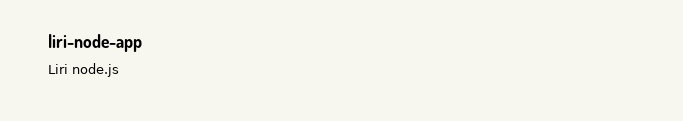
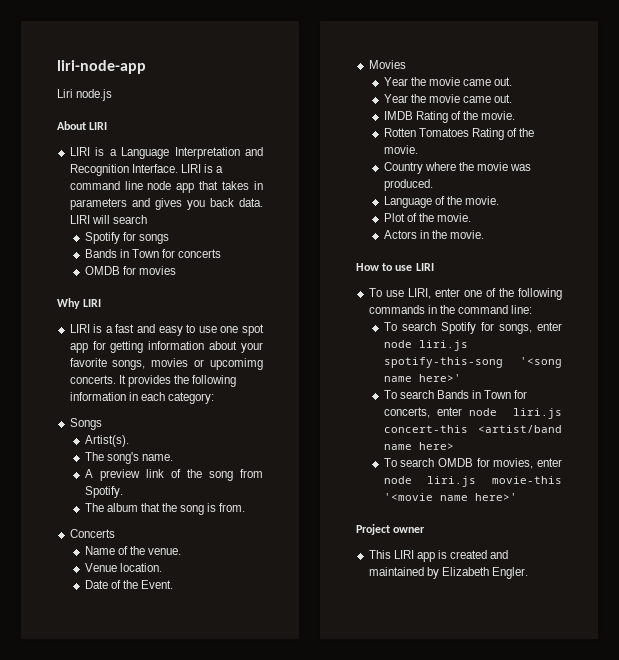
(119, 70) none -> [57,121,108,130] [69,147,263,159] [69,164,224,176] [69,181,263,193] [69,198,263,210] [69,215,147,224] [84,232,169,244] [84,249,222,258] [84,266,176,275] [57,298,102,309] [69,324,264,336] [69,341,263,353] [69,358,263,370] [69,375,237,387] [69,392,214,404] [69,418,102,430] [84,435,129,447] [84,452,173,464] [84,469,263,481] [84,486,123,498] [84,503,246,515] [69,529,115,538] [84,546,182,555] [84,563,162,572] [84,580,174,589] [368,60,406,69] [383,77,513,86] [383,94,513,103] [383,111,516,123] [383,128,535,140] [383,145,418,154] [383,162,532,174] [383,179,433,191] [383,196,500,208] [383,213,472,222] [383,230,485,239] [356,263,434,271] [368,288,562,300] [368,305,533,314] [383,322,562,334] [383,340,468,351] [383,357,562,368] [383,374,461,382] [383,390,528,399] [383,407,562,419] [383,425,562,433] [383,442,454,450] [383,458,562,469] [383,476,562,487] [383,493,517,501] [356,524,426,535] [368,550,509,562] [368,567,528,579] // About LIRI // LIRI is a Language Interpretation and Recognition Interface. LIRI is a command line node app that takes in parameters and gives you back data. LIRI will search // Spotify for songs // Bands in Town for concerts // OMDB for movies // Why LIRI // LIRI is a fast and easy to use one spot app for getting information about your favorite songs, movies or upcomimg concerts. It provides the following information in each category: // Songs // Artist(s). // The song's name. // A preview link of the song from Spotify. // The album that the song is from. // Concerts // Name of the venue. // Venue location. // Date of the Event. // Movies // Year the movie came out. // Year the movie came out. // IMDB Rating of the movie. // Rotten Tomatoes Rating of the movie. // Country where the movie was produced. // Language of the movie. // Plot of the movie. // Actors in the movie. // How to use LIRI // To use LIRI, enter one of the following commands in the command line: // To search Spotify for songs, enter node liri.js spotify-this-song '<song name here>' // To search Bands in Town for concerts, enter node liri.js concert-this <artist/band name here> // To search OMDB for movies, enter node liri.js movie-this '<movie name here>' // Project owner // This LIRI app is created and maintained by Elizabeth Engler.

